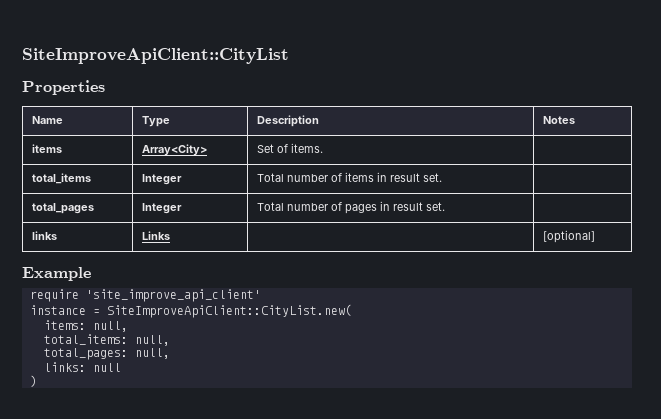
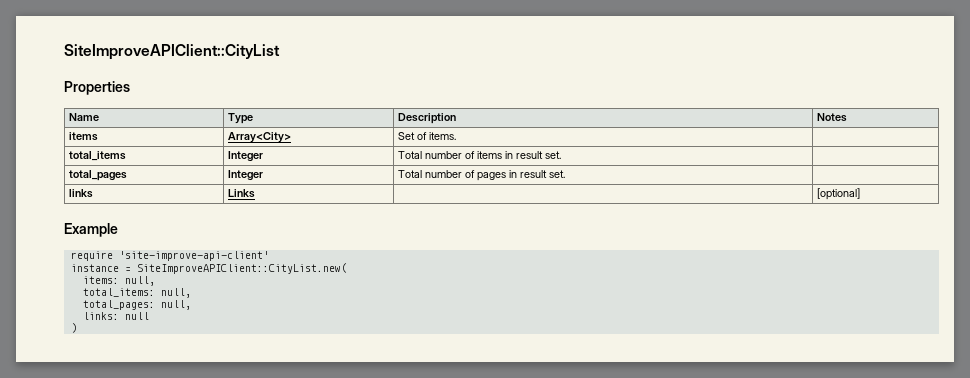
[22,48,289,64] SiteImproveApiClient::CityList -> [64,44,280,60] SiteImproveAPIClient::CityList
[85,289,261,302] 'site_improve_api_client' -> [118,251,269,261] 'site-improve-api-client'
[106,304,352,318] SiteImproveApiClient::CityList.new( -> [136,263,347,274] SiteImproveAPIClient::CityList.new(

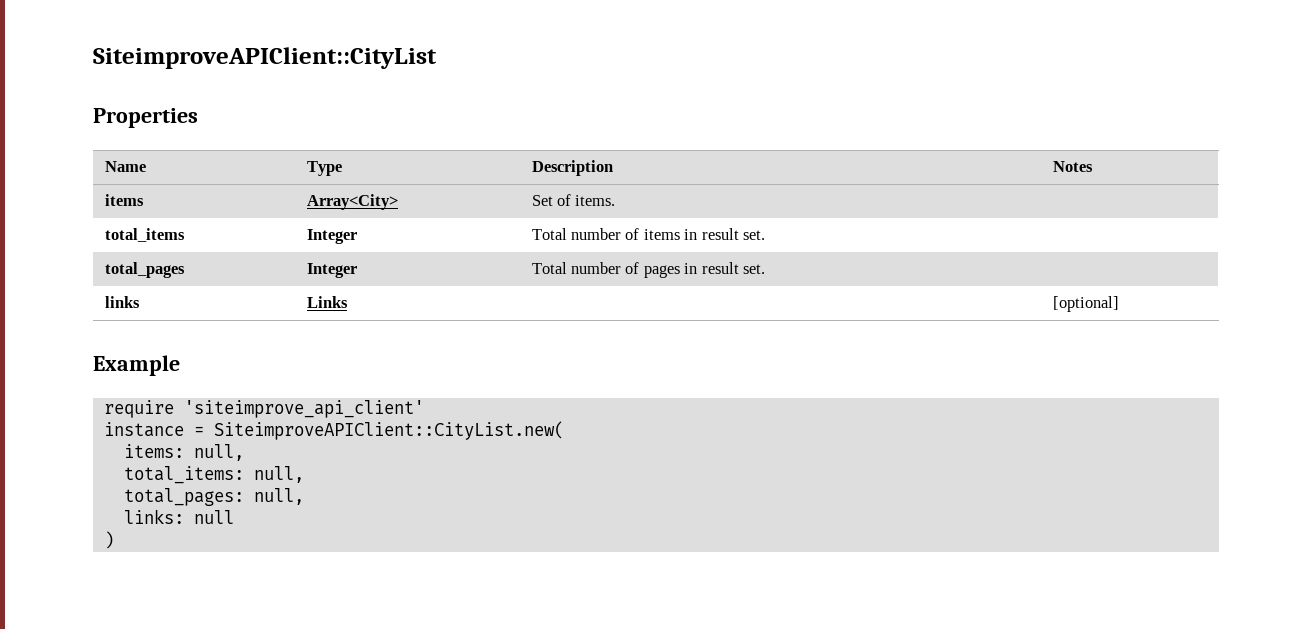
[64,44,280,60] SiteImproveAPIClient::CityList -> [93,47,437,69] SiteimproveAPIClient::CityList
[118,251,269,261] 'site-improve-api-client' -> [184,400,425,418] 'siteimprove_api_client'
[136,263,347,274] SiteImproveAPIClient::CityList.new( -> [214,421,565,440] SiteimproveAPIClient::CityList.new(

